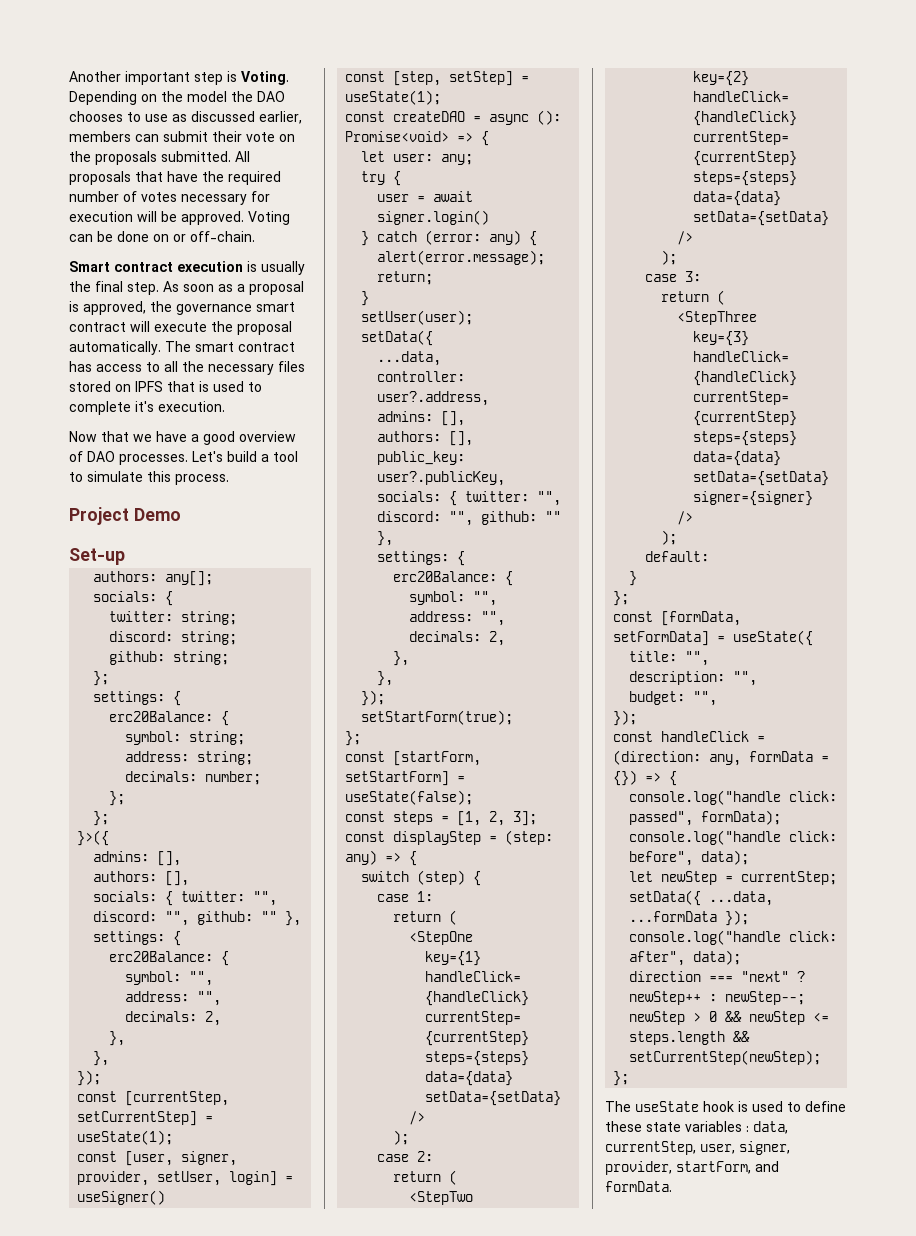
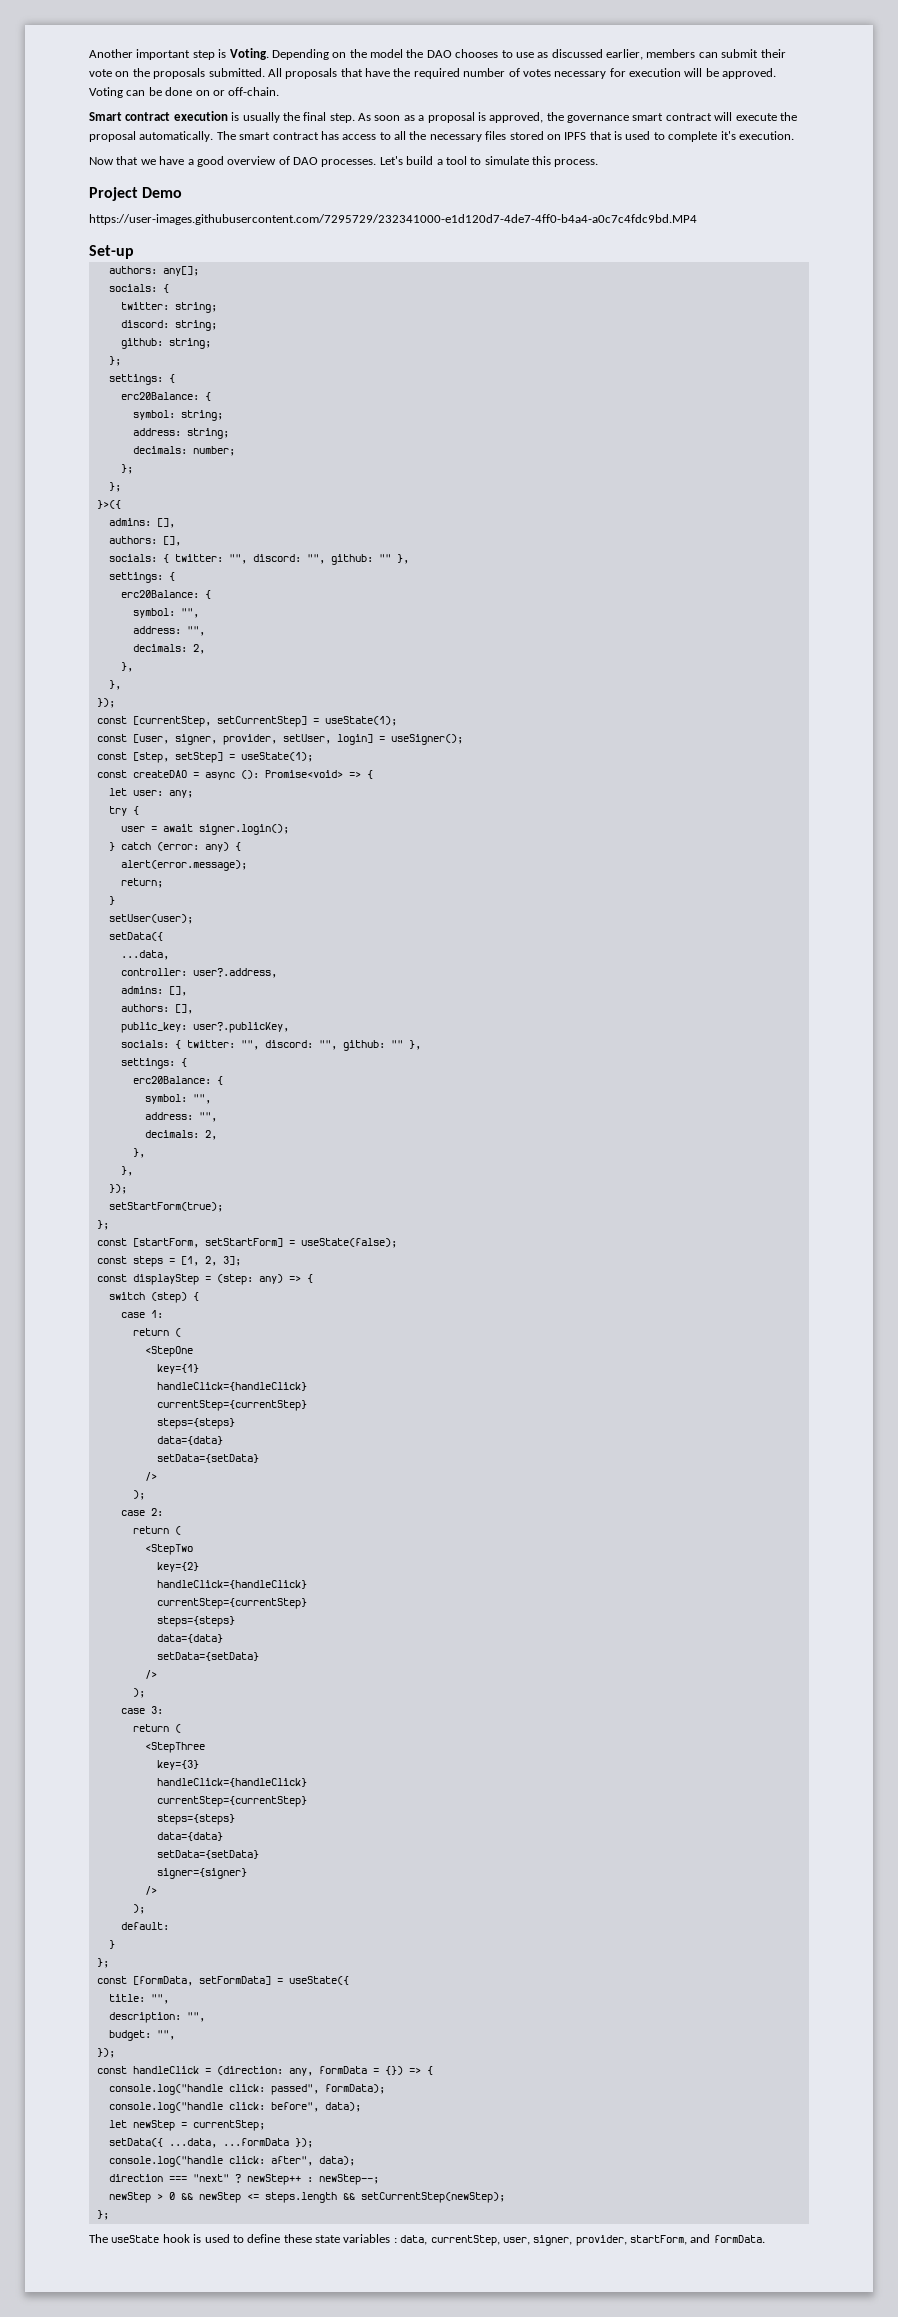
(181, 514) none -> [89,214,697,225] // https://user-images.githubusercontent.com/7295729/232341000-e1d120d7-4de7-4ff0-b4a4-a0c7c4fdc9bd.MP4
[77,1190,166,1205] useSigner() -> [390,734,463,745] useSigner();
[377,210,490,225] signer.login() -> [198,824,289,835] signer.login();

